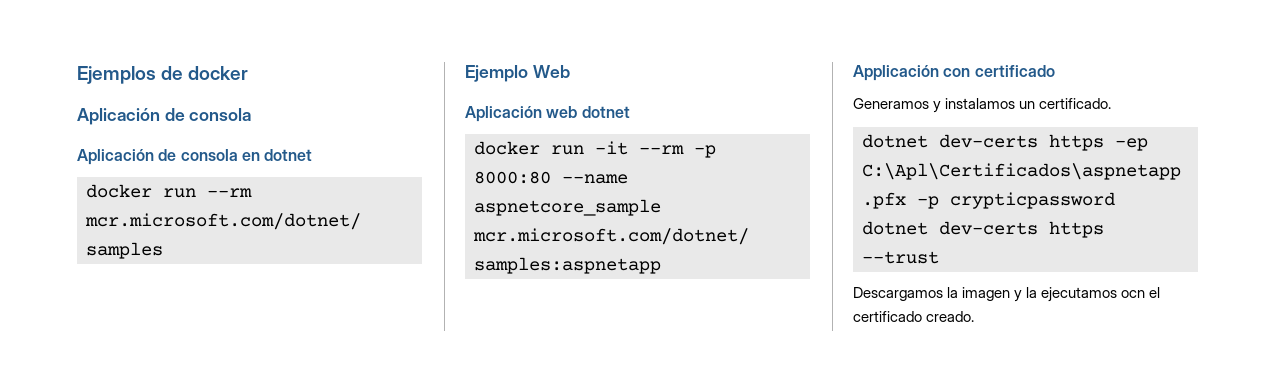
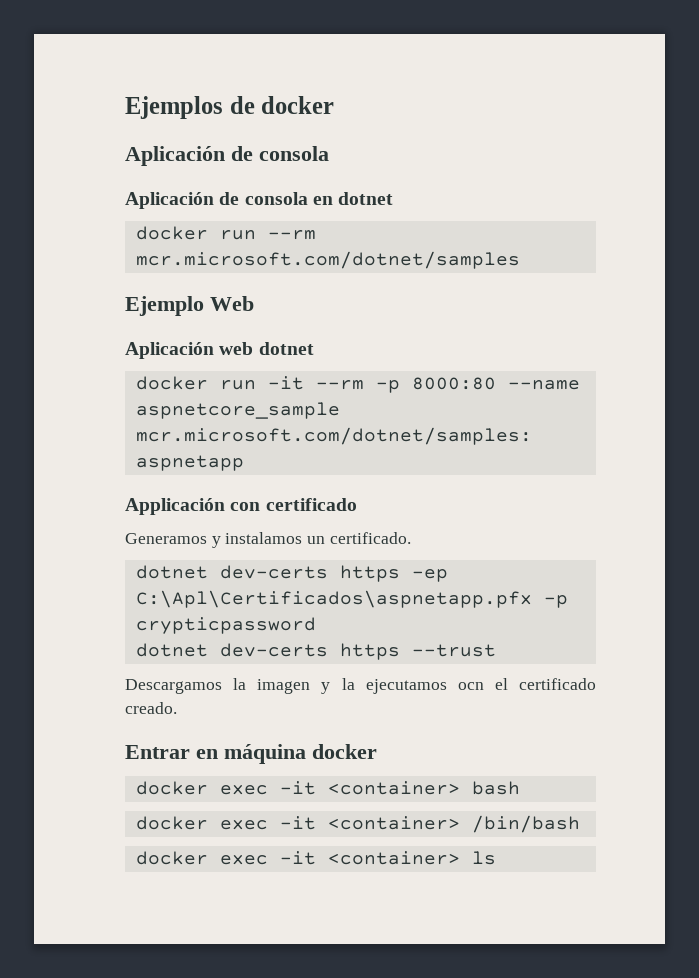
(975, 316) none -> [125,744,377,764] [135,781,520,795] [135,815,580,833] [135,851,496,865] // Entrar en máquina docker // docker exec -it <container> bash // docker exec -it <container> /bin/bash // docker exec -it <container> ls

